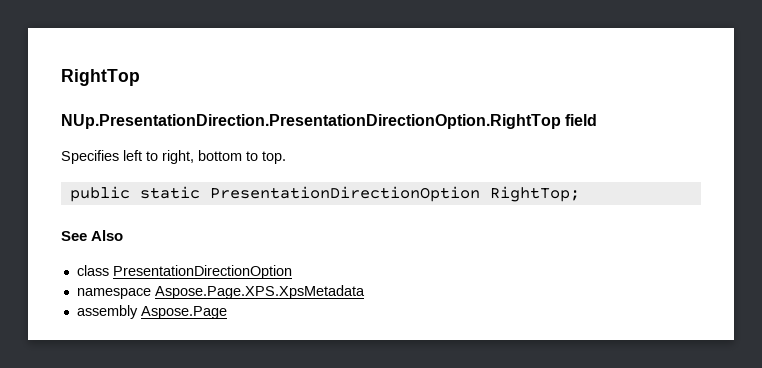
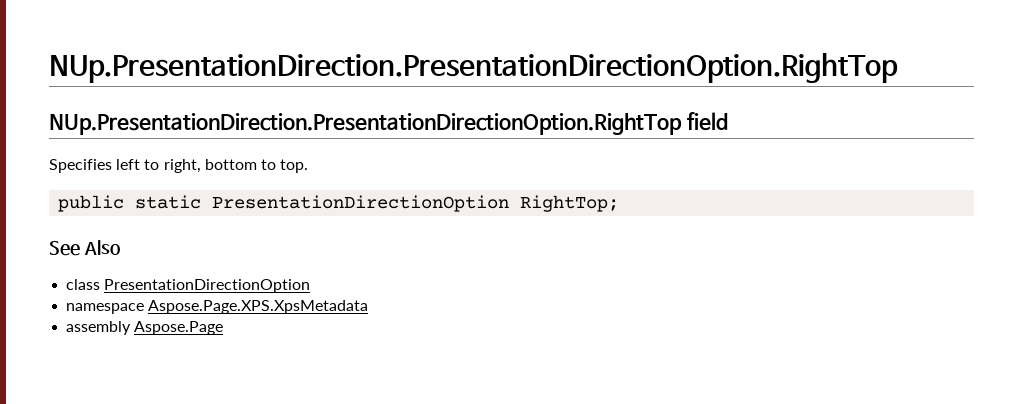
[61,69,140,86] RightTop -> [49,53,898,83] NUp.PresentationDirection.PresentationDirectionOption.RightTop

